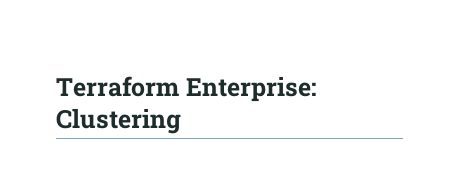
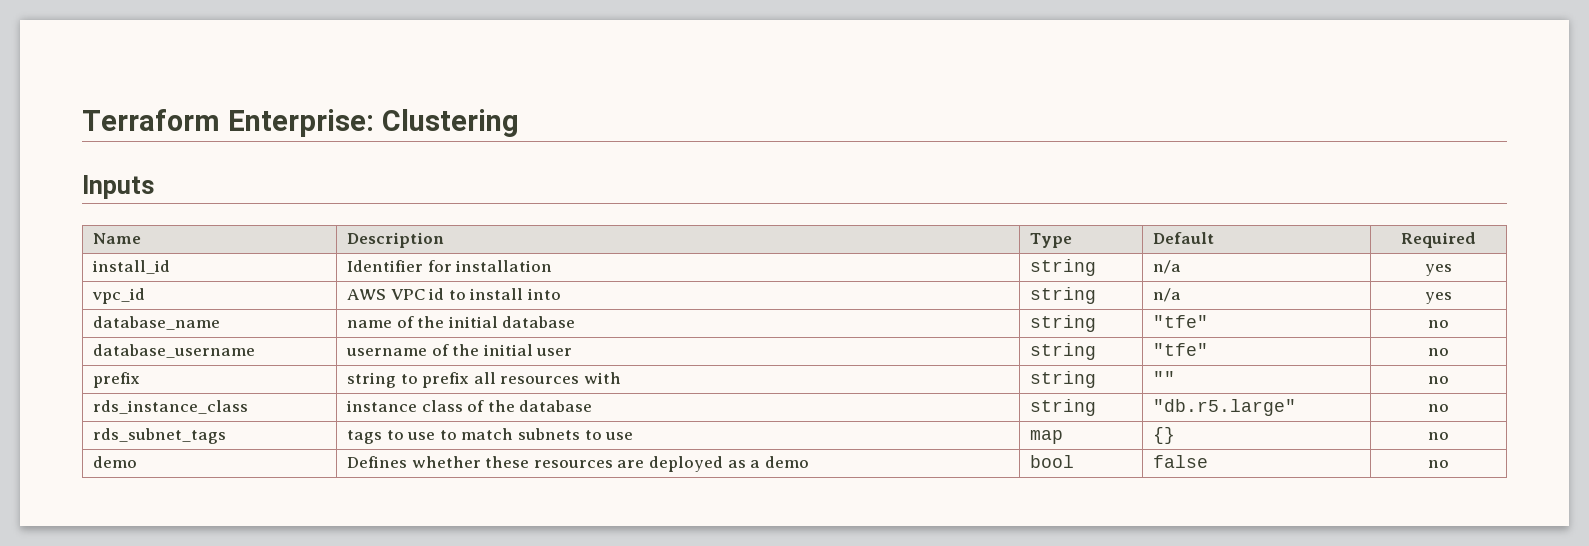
(181, 121) none -> [82,175,154,199] [93,233,142,244] [347,232,445,248] [1030,233,1073,248] [1153,232,1215,244] [1401,232,1476,248] [92,260,171,274] [347,260,553,272] [1030,259,1097,276] [1153,260,1182,274] [1425,264,1452,276] [92,288,146,304] [347,288,561,300] [1030,287,1097,304] [1153,288,1182,302] [1425,292,1452,304] [93,316,221,330] [347,316,576,328] [1030,315,1097,332] [1153,315,1209,328] [1428,320,1449,328] [93,344,256,358] [346,344,573,356] [1030,343,1097,360] [1153,343,1209,356] [1428,348,1449,356] [93,372,141,388] [347,372,621,388] [1030,371,1097,388] [1153,371,1176,384] [1428,376,1449,384] [93,400,249,414] [346,400,593,412] [1030,399,1097,416] [1153,399,1297,416] [1428,404,1449,412] [93,428,227,444] [347,428,634,444] [1030,430,1064,444] [1153,427,1176,444] [1428,432,1449,440] [93,456,138,468] [347,456,809,472] [1030,455,1075,468] [1153,455,1209,468] [1428,460,1449,468] // Inputs // Name | Description | Type | Default | Required // install_id | Identifier for installation | string | n/a | yes // vpc_id | AWS VPC id to install into | string | n/a | yes // database_name | name of the initial database | string | "tfe" | no // database_username | username of the initial user | string | "tfe" | no // prefix | string to prefix all resources with | string | "" | no // rds_instance_class | instance class of the database | string | "db.r5.large" | no // rds_subnet_tags | tags to use to match subnets to use | map | {} | no // demo | Defines whether these resources are deployed as a demo | bool | false | no

